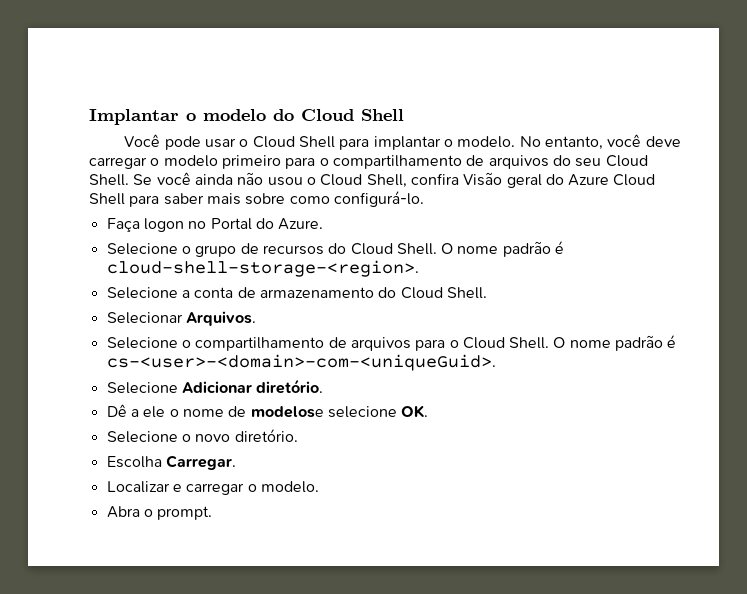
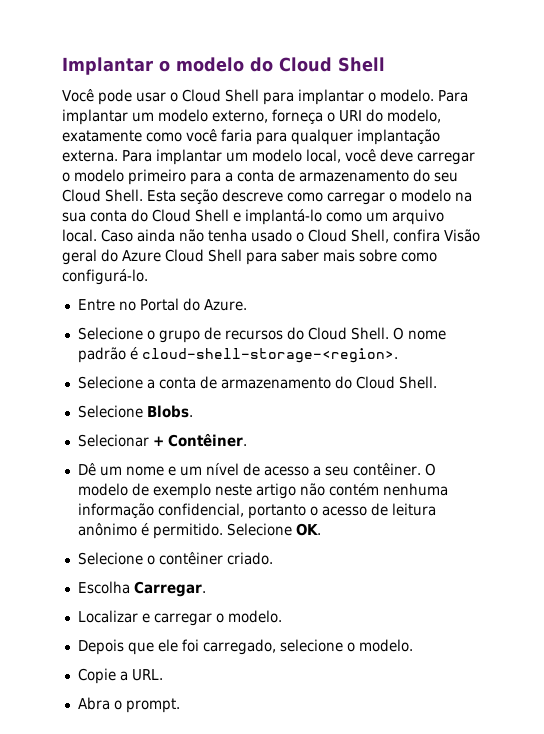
[519,136,603,150] No entanto, -> [437,90,468,102] [62,109,441,125] [62,129,440,145] [62,149,341,165] Para implantar um modelo externo, forneça o URI do modelo, exatamente como você faria para qualquer implantação externa. Para implantar um modelo local,
[319,155,648,169] [89,172,303,186] o compartilhamento de arquivos do seu Cloud Shell. Se você ainda não usou -> [225,169,458,182] [62,189,472,205] [62,209,444,225] [62,229,292,242] a conta de armazenamento do seu Cloud Shell. Esta seção descreve como carregar o modelo na sua conta do Cloud Shell e implantá-lo como um arquivo local. Caso ainda não tenha usado
[106,218,184,232] Faça logon -> [77,299,115,311] Entre
(487, 293) none -> [77,405,193,418] // Selecione Blobs.
[185,311,256,326] [106,335,677,351] [106,354,496,371] [106,379,324,394] [106,404,397,418] Arquivos. // Selecione o compartilhamento de arquivos para o Cloud Shell. O nome padrão é cs-<user>-<domain>-com-<uniqueGuid>. // Selecione Adicionar diretório. // Dê a ele o nome de modelose selecione -> [152,434,247,447] [77,463,436,476] [77,483,448,499] [77,503,436,519] [77,523,292,539] + Contêiner. // Dê um nome e um nível de acesso a seu contêiner. O modelo de exemplo neste artigo não contém nenhuma informação confidencial, portanto o acesso de leitura anônimo é permitido. Selecione
[195,429,298,442] novo diretório. -> [158,552,273,565] contêiner criado.
(319, 487) none -> [77,639,413,655] [77,668,163,684] // Depois que ele foi carregado, selecione o modelo. // Copie a URL.

